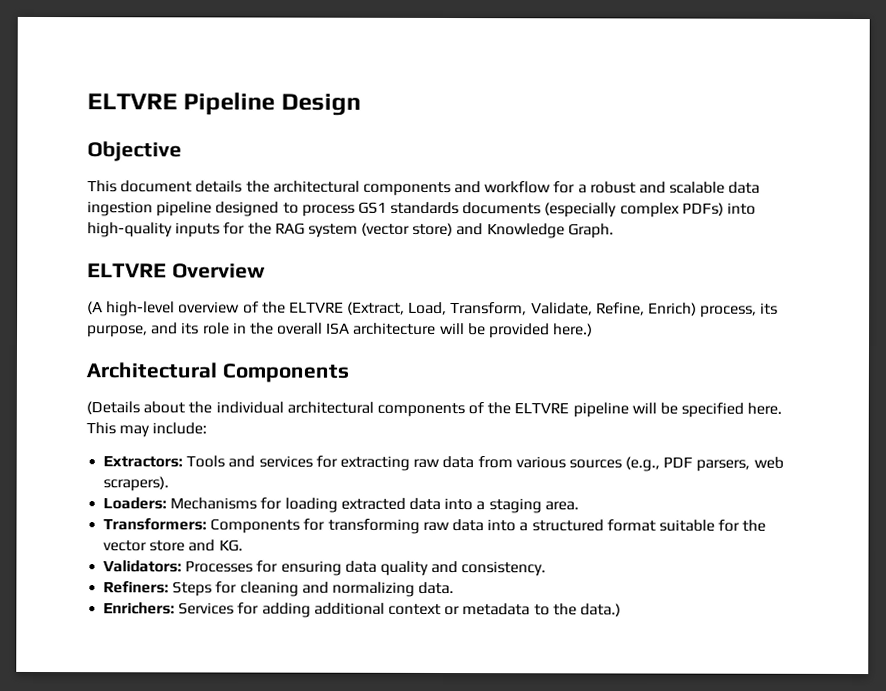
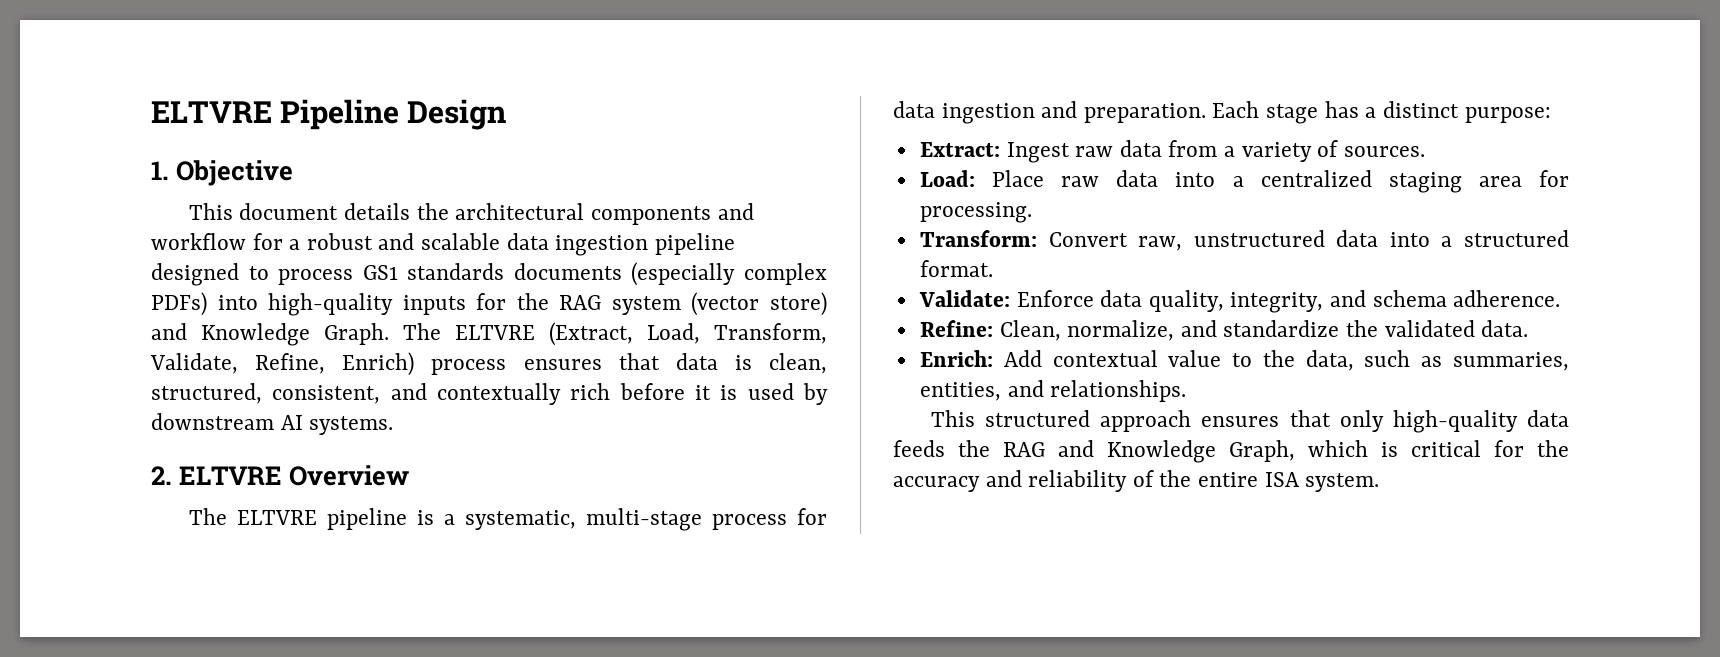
(361, 104) none -> [151,161,169,180] 1.
[87,263,266,279] [87,301,286,317] // ELTVRE Overview // (A high-level overview of the -> [403,323,441,340] The
[700,302,779,318] [87,322,594,339] [86,362,349,383] [86,401,783,418] [86,422,208,438] [103,455,784,472] [103,476,170,492] [103,497,579,514] [103,518,767,534] [103,539,243,552] [103,560,547,577] [103,581,455,597] [103,602,621,618] process, its purpose, and its role in the overall ISA architecture will be provided here.) // Architectural Components // (Details about the individual architectural components of the ELTVRE pipeline will be specified here. This may include: // Extractors: Tools and services for extracting raw data from various sources (e.g., PDF parsers, web scrapers). // Loaders: Mechanisms for loading extracted data into a staging area. // Transformers: Components for transforming raw data into a structured format suitable for the vector store and KG. // Validators: Processes for ensuring data quality and consistency. // Refiners: Steps for cleaning and normalizing data. // Enrichers: Services for adding additional context or metadata to the data.) -> [431,353,827,375] [151,383,829,405] [151,413,394,435] [151,465,410,486] [188,508,827,531] [893,101,1551,124] [919,140,1425,163] [919,170,1569,193] [919,202,1032,223] [919,230,1569,251] [919,260,993,277] [918,290,1561,313] [919,320,1529,341] [919,350,1569,371] [919,380,1187,402] [930,410,1569,433] [893,440,1569,463] [893,470,1380,492] process ensures that data is clean, structured, consistent, and contextually rich before it is used by downstream AI systems. // 2. ELTVRE Overview // The ELTVRE pipeline is a systematic, multi-stage process for data ingestion and preparation. Each stage has a distinct purpose: // Extract: Ingest raw data from a variety of sources. // Load: Place raw data into a centralized staging area for processing. // Transform: Convert raw, unstructured data into a structured format. // Validate: Enforce data quality, integrity, and schema adherence. // Refine: Clean, normalize, and standardize the validated data. // Enrich: Add contextual value to the data, such as summaries, entities, and relationships. // This structured approach ensures that only high-quality data feeds the RAG and Knowledge Graph, which is critical for the accuracy and reliability of the entire ISA system.

